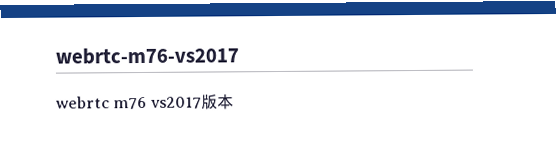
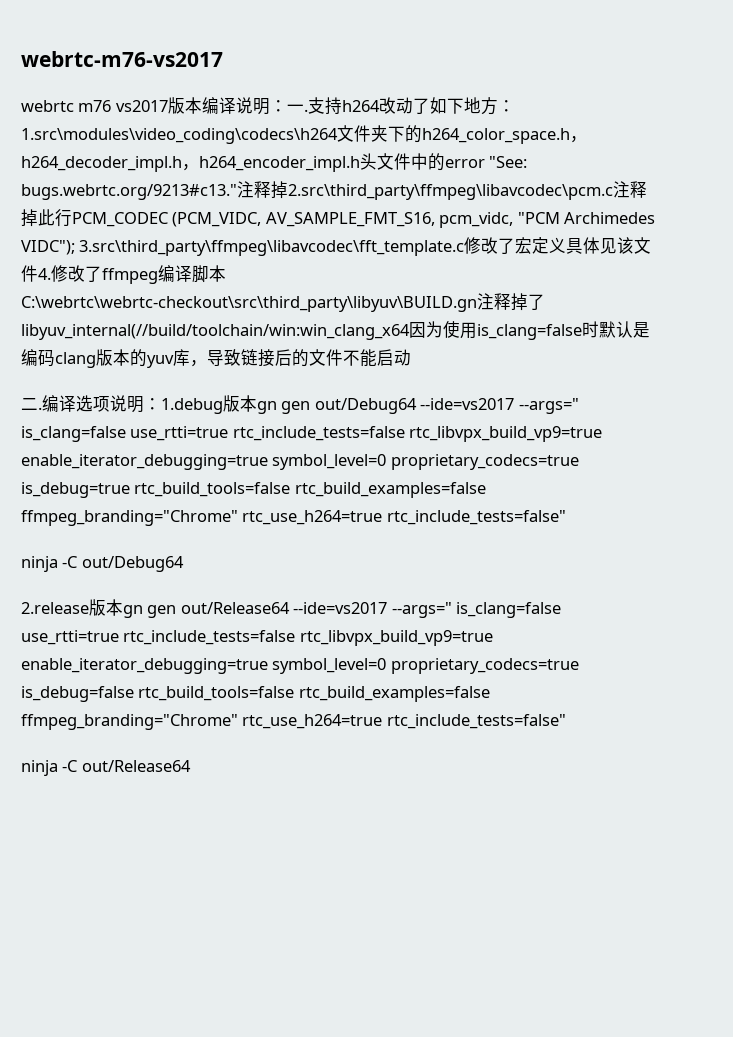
(234, 102) none -> [201,97,515,115] [21,125,587,144] [21,153,528,172] [21,181,647,200] [21,209,656,228] [21,237,652,256] [21,265,226,284] [21,293,545,312] [21,321,650,340] [21,349,411,368] [21,395,579,414] [21,426,603,442] [21,454,579,470] [21,482,486,498] [21,510,566,526] [21,556,184,572] [21,599,562,618] [21,630,493,646] [21,658,579,674] [21,686,490,702] [21,714,566,730] [21,760,191,776] 编译说明：一.支持h264改动了如下地方：1.src\modules\video_coding\codecs\h264文件夹下的h264_color_space.h，h264_decoder_impl.h，h264_encoder_impl.h头文件中的error "See: bugs.webrtc.org/9213#c13."注释掉2.src\third_party\ffmpeg\libavcodec\pcm.c注释掉此行PCM_CODEC (PCM_VIDC, AV_SAMPLE_FMT_S16, pcm_vidc, "PCM Archimedes VIDC"); 3.src\third_party\ffmpeg\libavcodec\fft_template.c修改了宏定义具体见该文件4.修改了ffmpeg编译脚本C:\webrtc\webrtc-checkout\src\third_party\libyuv\BUILD.gn注释掉了libyuv_internal(//build/toolchain/win:win_clang_x64因为使用is_clang=false时默认是编码clang版本的yuv库，导致链接后的文件不能启动 // 二.编译选项说明：1.debug版本gn gen out/Debug64 --ide=vs2017 --args=" is_clang=false use_rtti=true rtc_include_tests=false rtc_libvpx_build_vp9=true enable_iterator_debugging=true symbol_level=0 proprietary_codecs=true is_debug=true rtc_build_tools=false rtc_build_examples=false ffmpeg_branding="Chrome" rtc_use_h264=true rtc_include_tests=false" // ninja -C out/Debug64 // 2.release版本gn gen out/Release64 --ide=vs2017 --args=" is_clang=false use_rtti=true rtc_include_tests=false rtc_libvpx_build_vp9=true enable_iterator_debugging=true symbol_level=0 proprietary_codecs=true is_debug=false rtc_build_tools=false rtc_build_examples=false ffmpeg_branding="Chrome" rtc_use_h264=true rtc_include_tests=false" // ninja -C out/Release64

